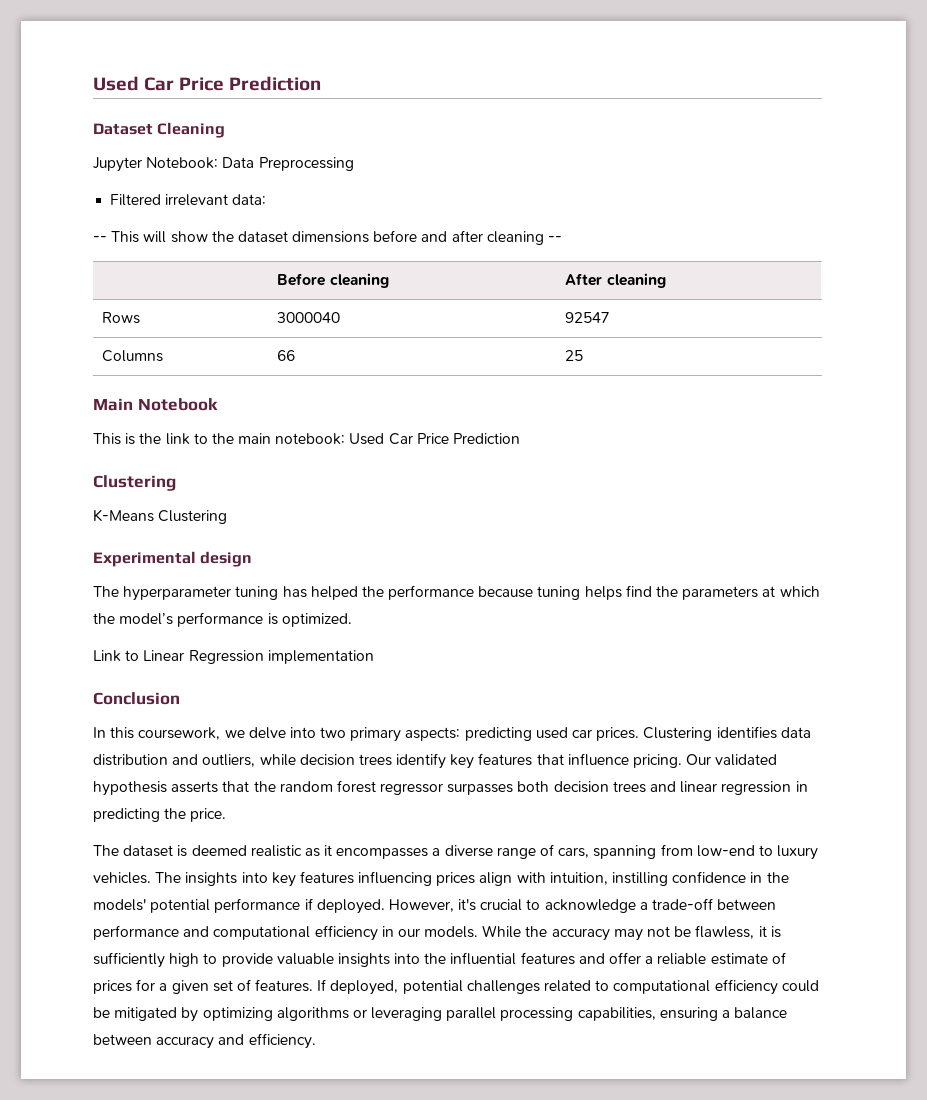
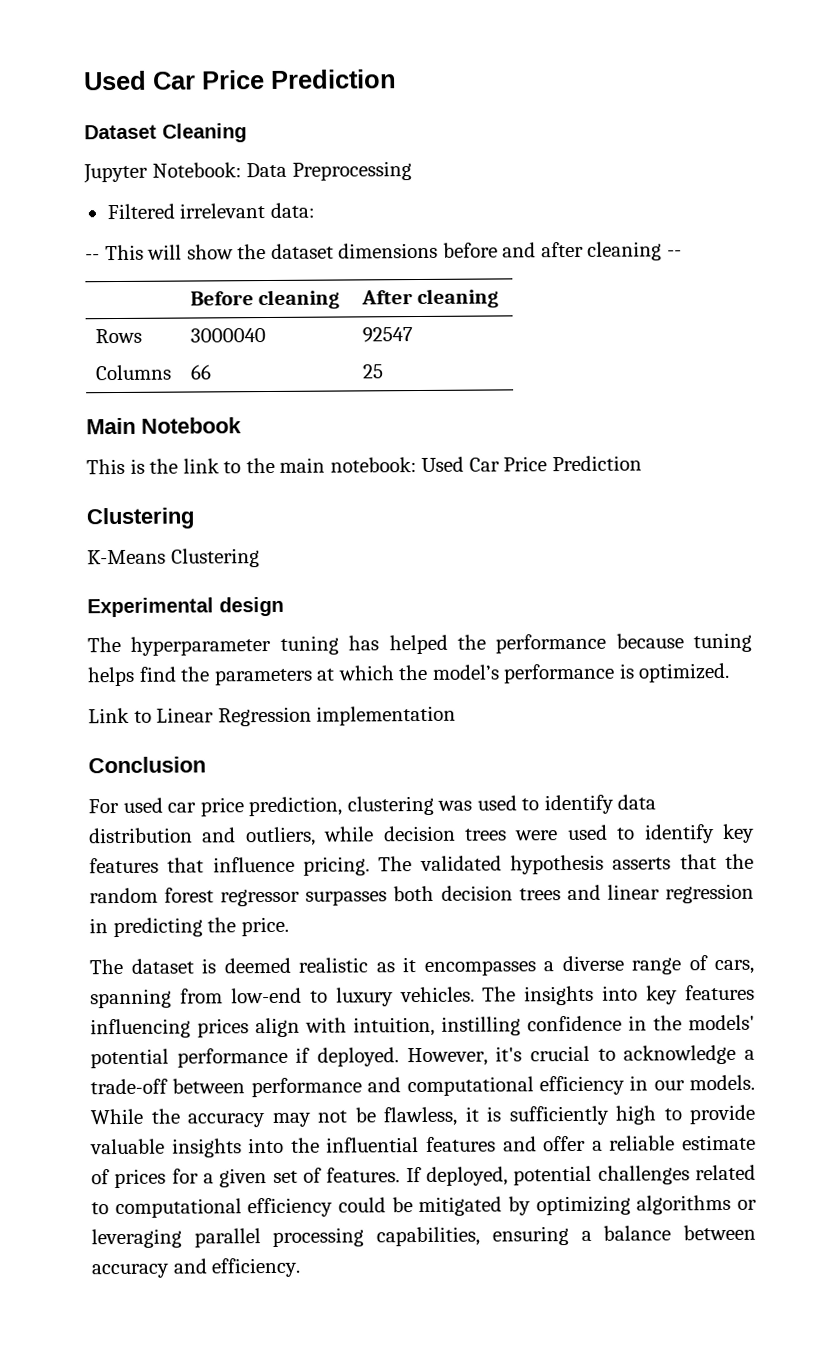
[93,726,777,742] In this coursework, we delve into two primary aspects: predicting used car prices. Clustering identifies -> [88,794,614,817] For used car price prediction, clustering was used to identify
(392, 760) none -> [515,824,636,841] were used to
[686,754,712,765] Our -> [378,856,413,872] The

